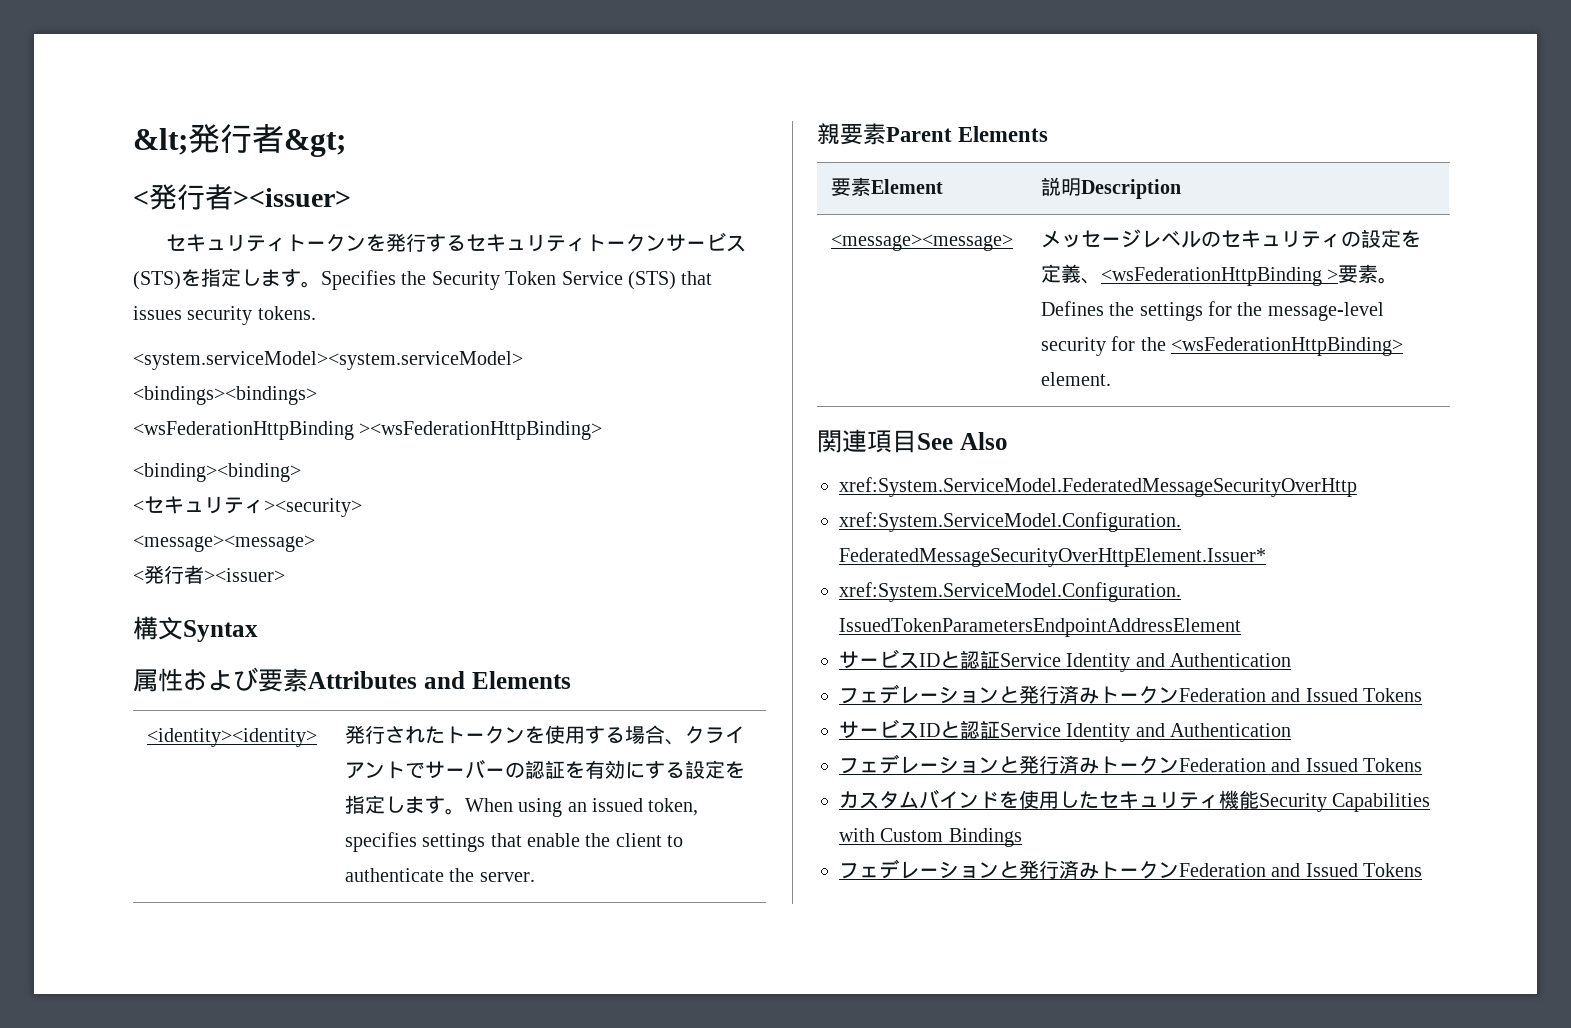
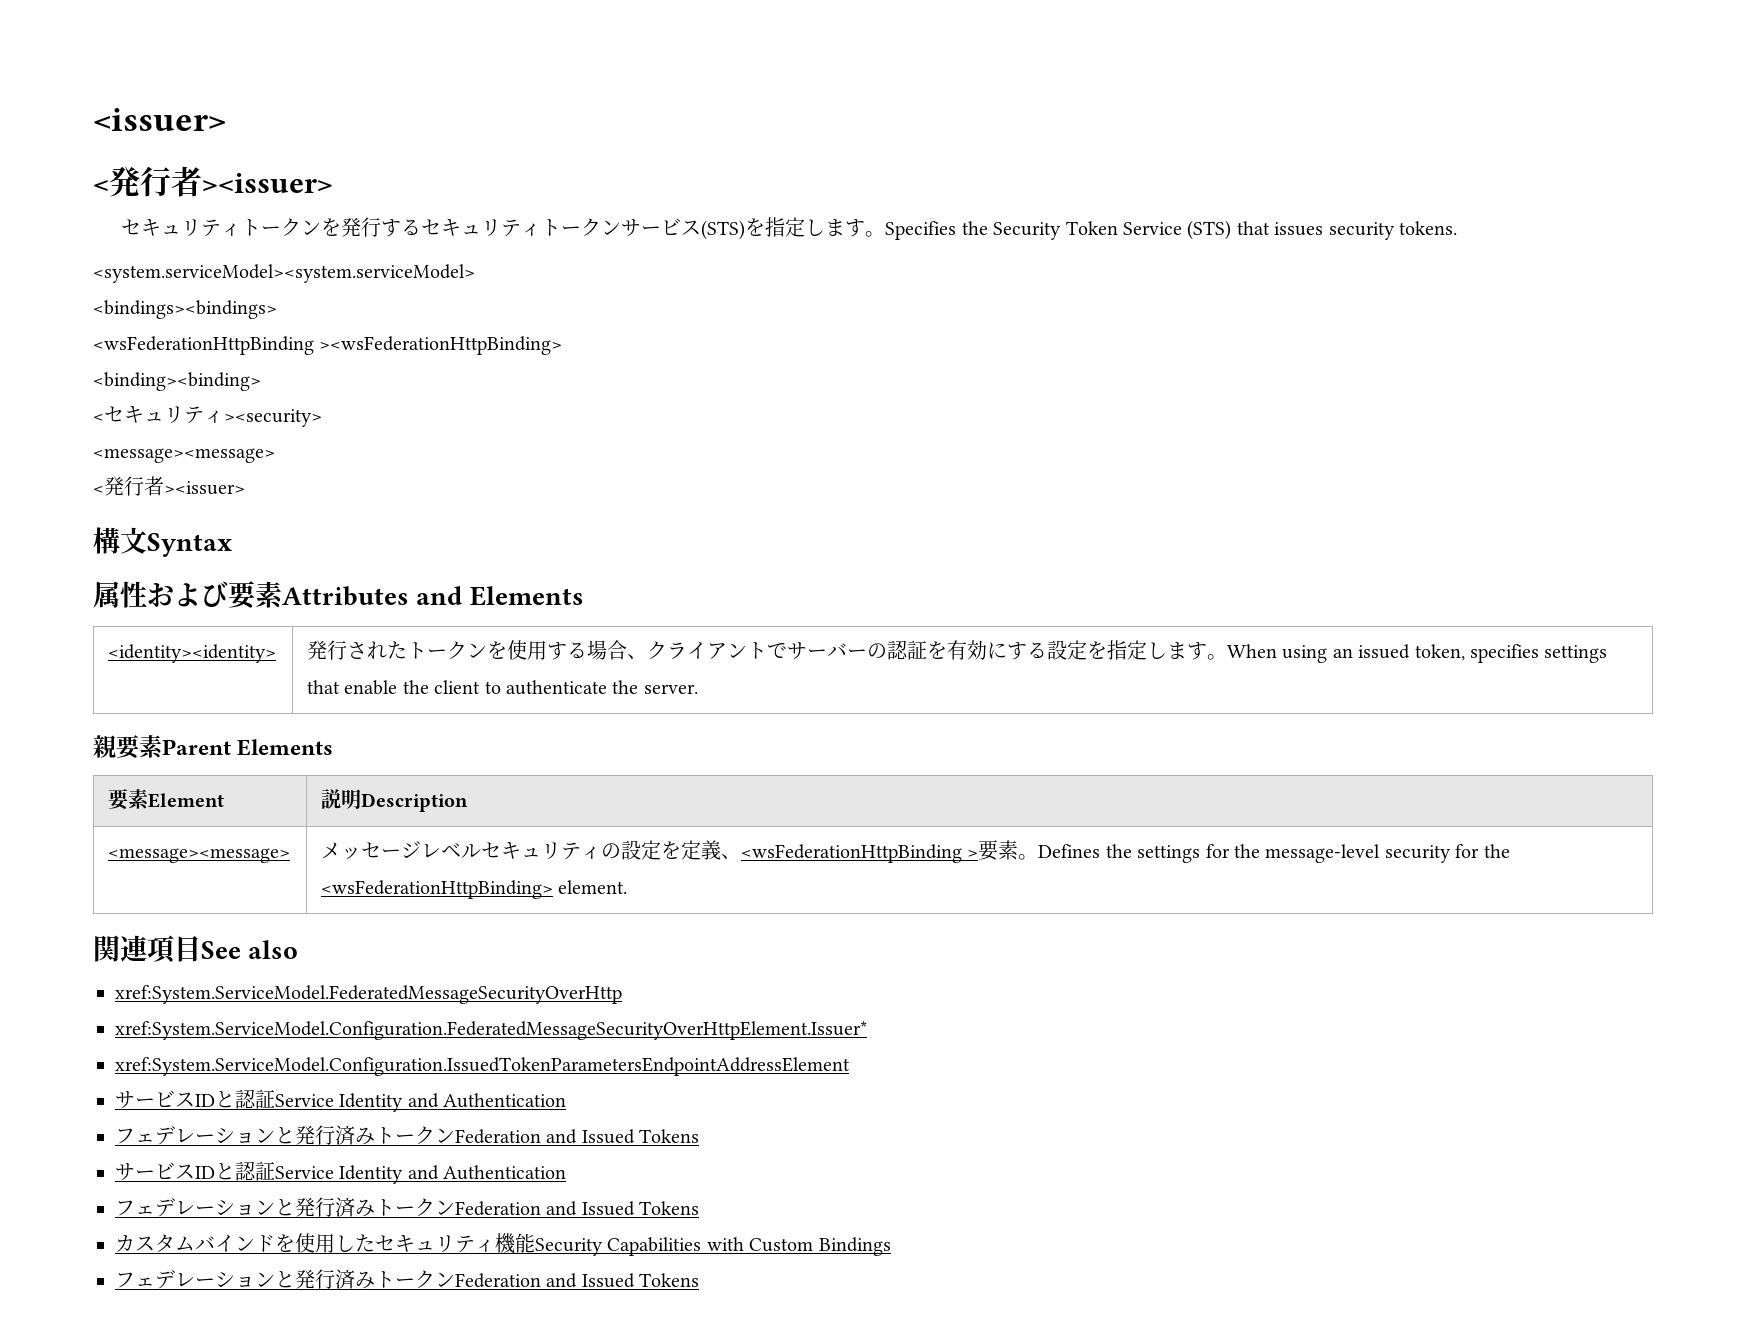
[133,124,346,157] &lt;発行者&gt; -> [93,108,226,131] <issuer>
[1200,231,1221,247] の -> (482, 851) none
[959,432,1008,450] Also -> [248,940,299,959] also

